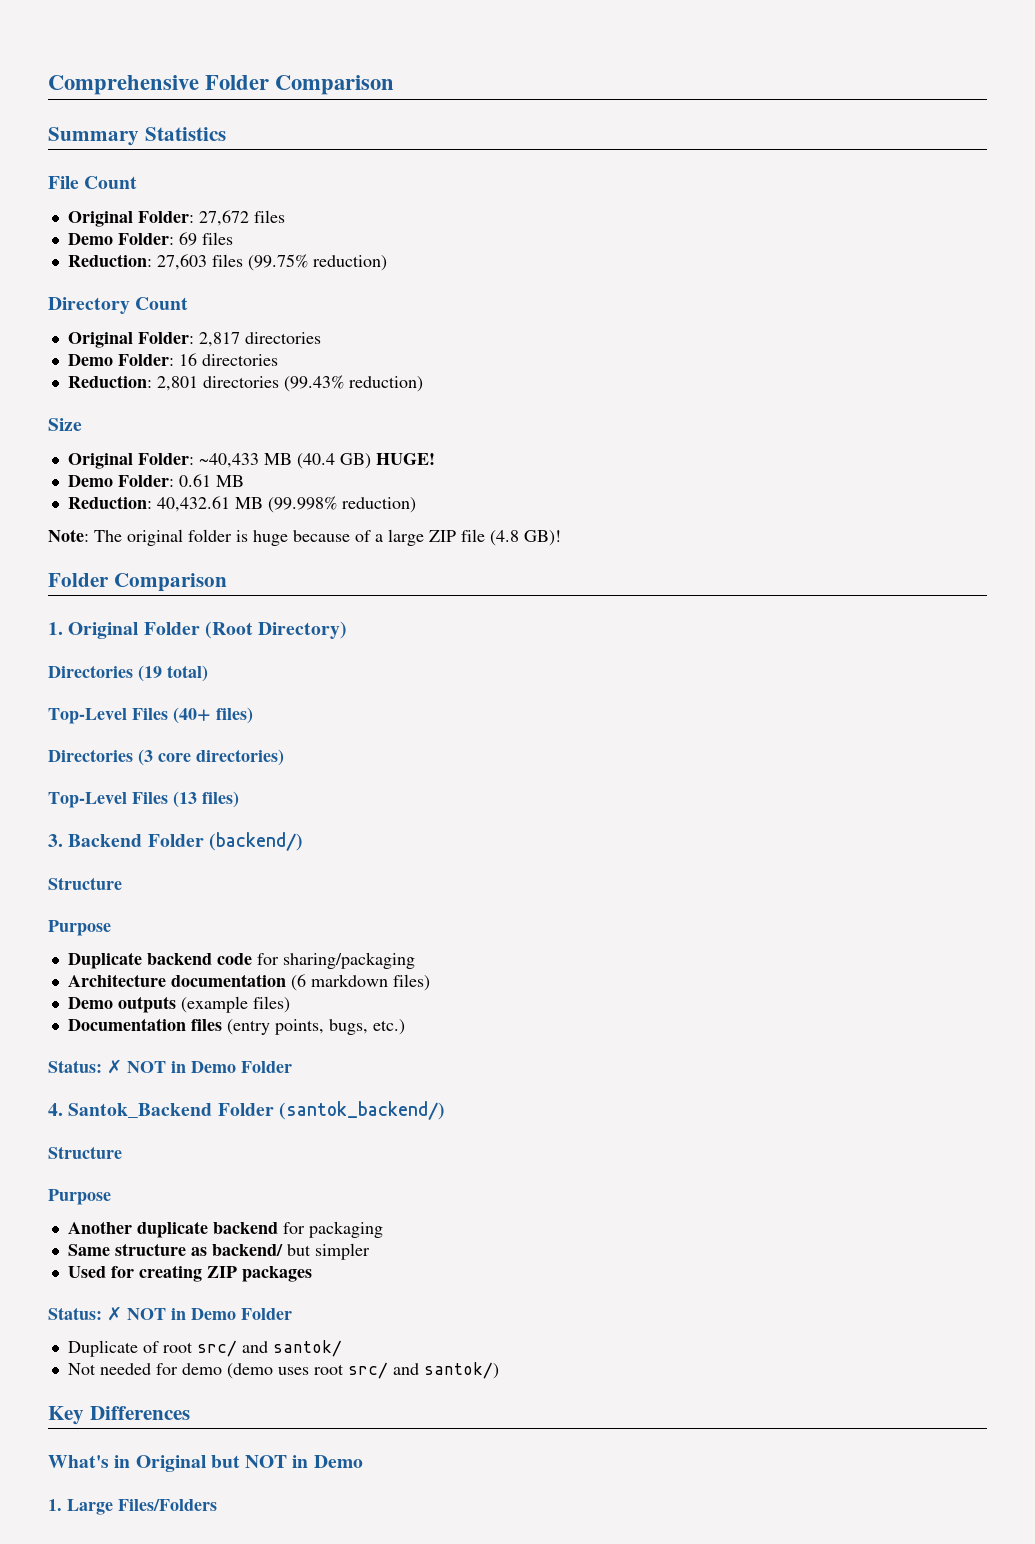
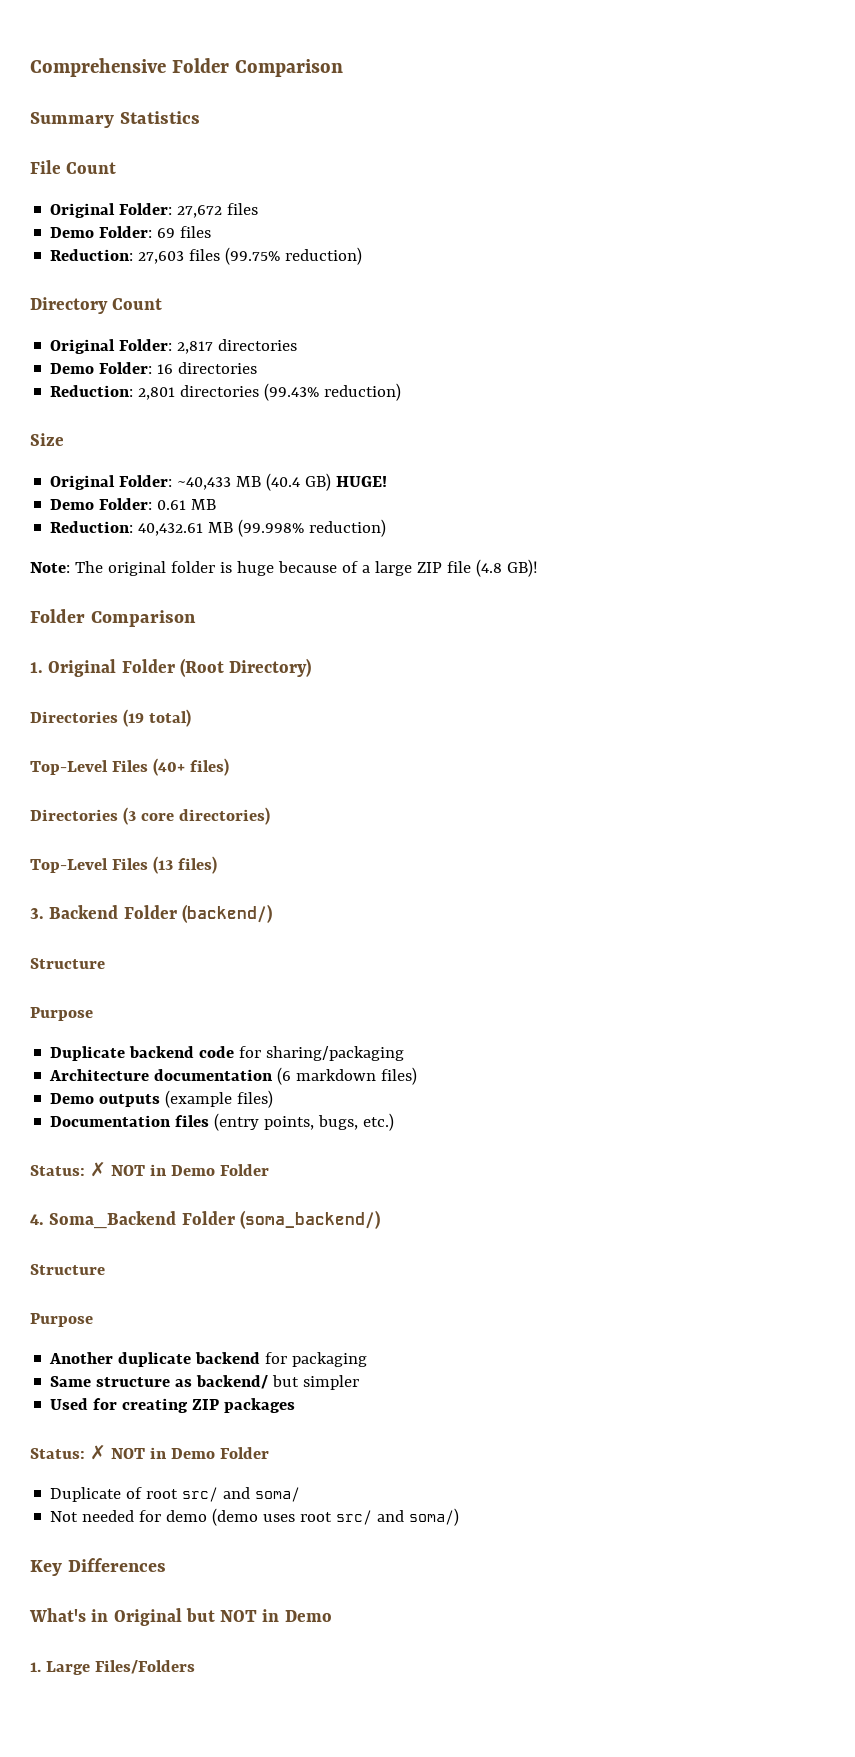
[68,1101,445,1120] Santok_Backend Folder (santok_backend/) -> [49,1210,380,1229] Soma_Backend Folder (soma_backend/)
[272,1340,342,1357] santok/ -> [255,1487,301,1502] soma/
[423,1362,499,1379] santok/) -> [409,1508,460,1526] soma/)

